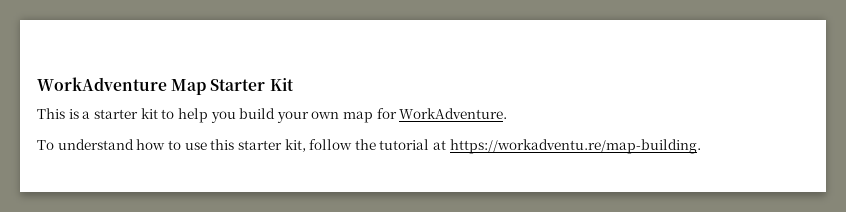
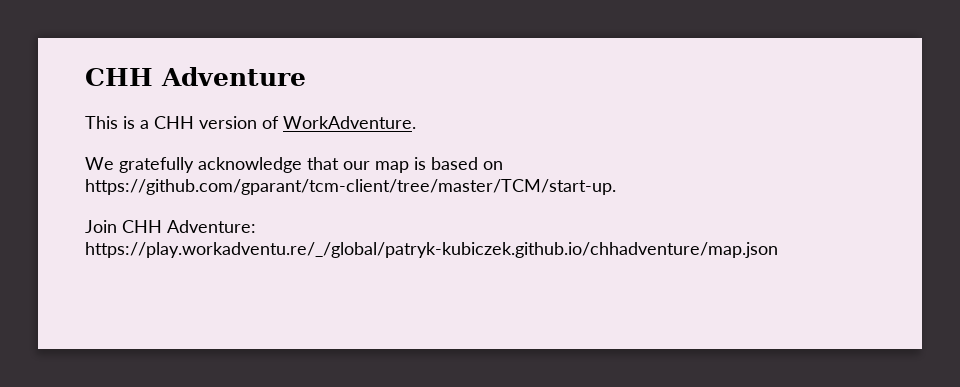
[37,77,294,95] WorkAdventure Map Starter Kit -> [85,67,306,86] CHH Adventure
[93,108,508,123] [37,139,701,154] starter kit to help you build your own map for WorkAdventure. // To understand how to use this starter kit, follow the tutorial at https://workadventu.re/map-building. -> [154,116,416,129] [85,157,503,173] [85,179,616,195] [85,220,256,233] [85,242,778,258] CHH version of WorkAdventure. // We gratefully acknowledge that our map is based on https://github.com/gparant/tcm-client/tree/master/TCM/start-up. // Join CHH Adventure: https://play.workadventu.re/_/global/patryk-kubiczek.github.io/chhadventure/map.json

